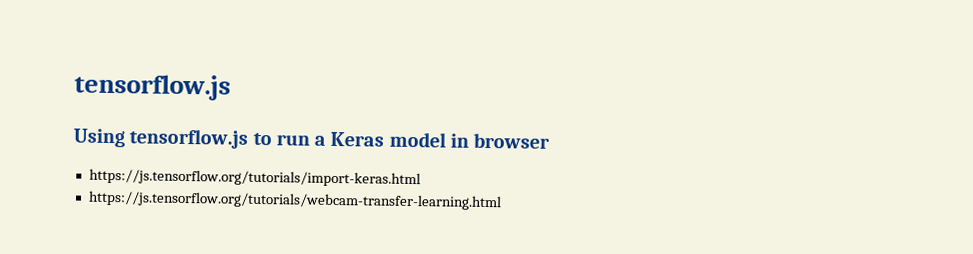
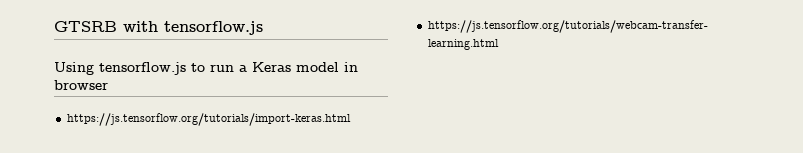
(74, 87) none -> [54,21,158,32] GTSRB with

